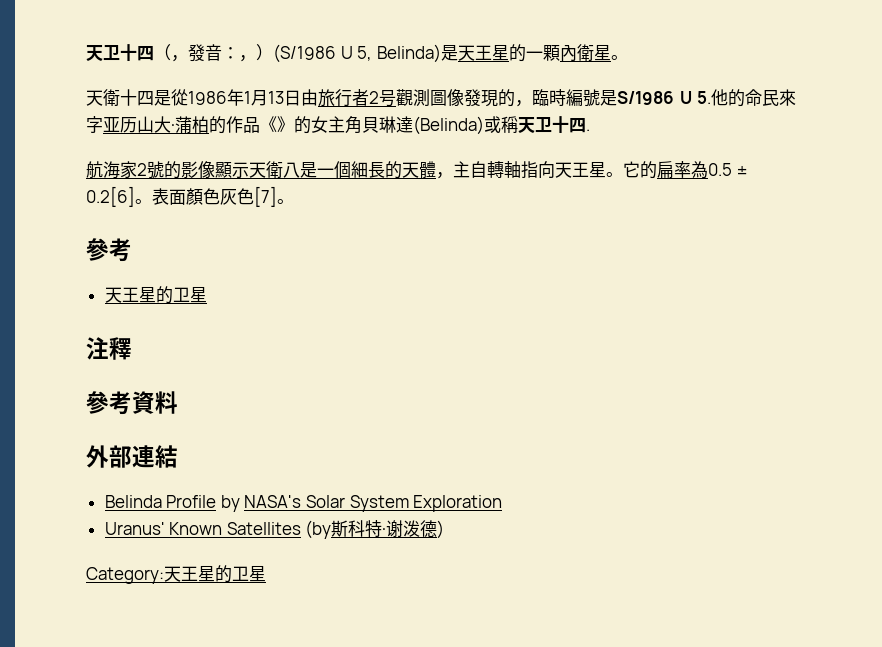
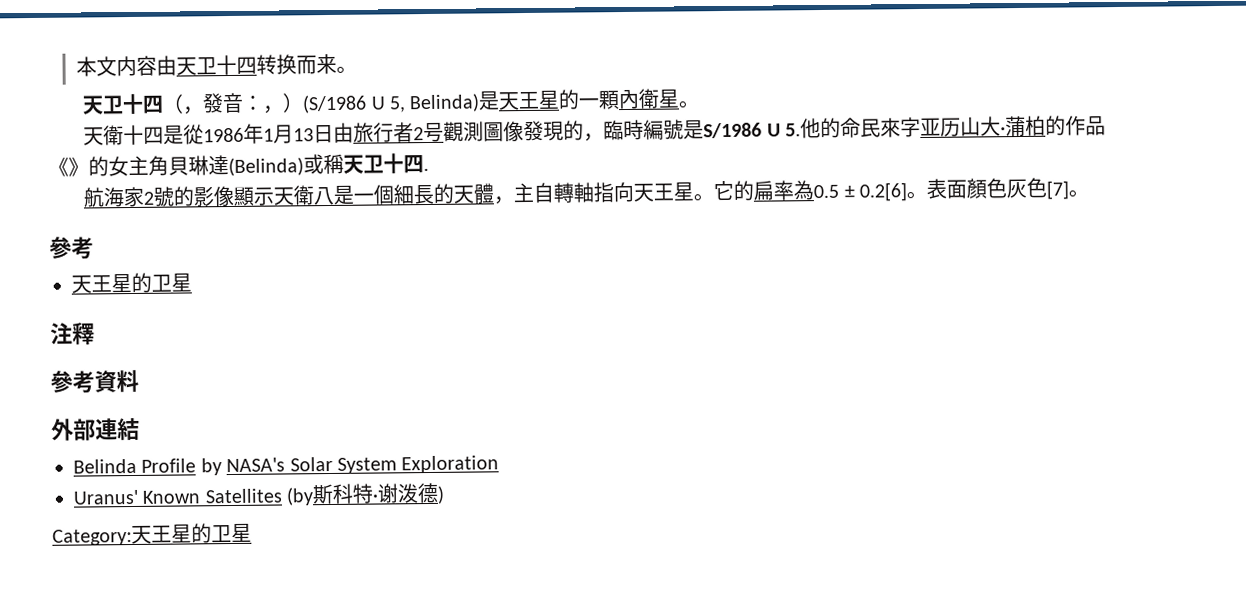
(86, 53) none -> [76,53,358,77] 本文内容由天卫十四转换而来。 //

